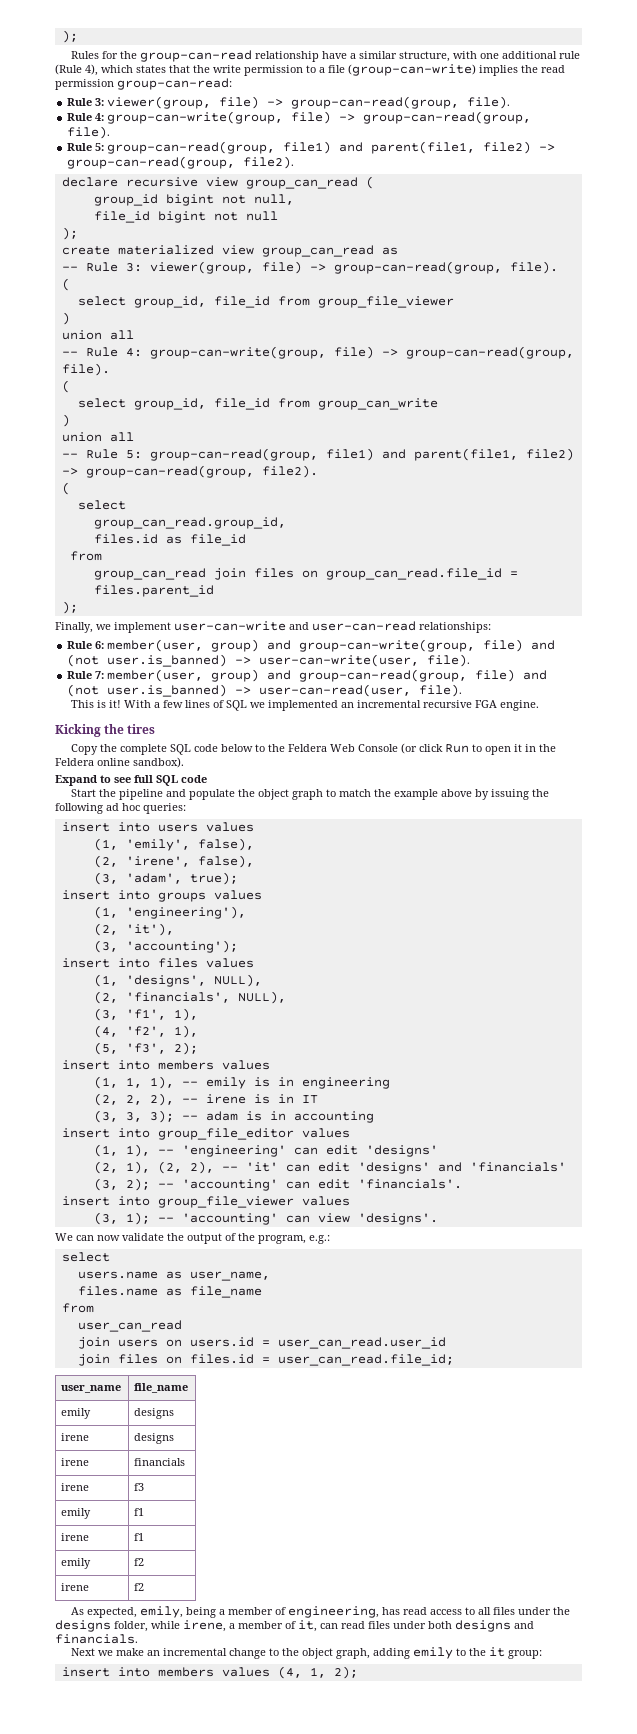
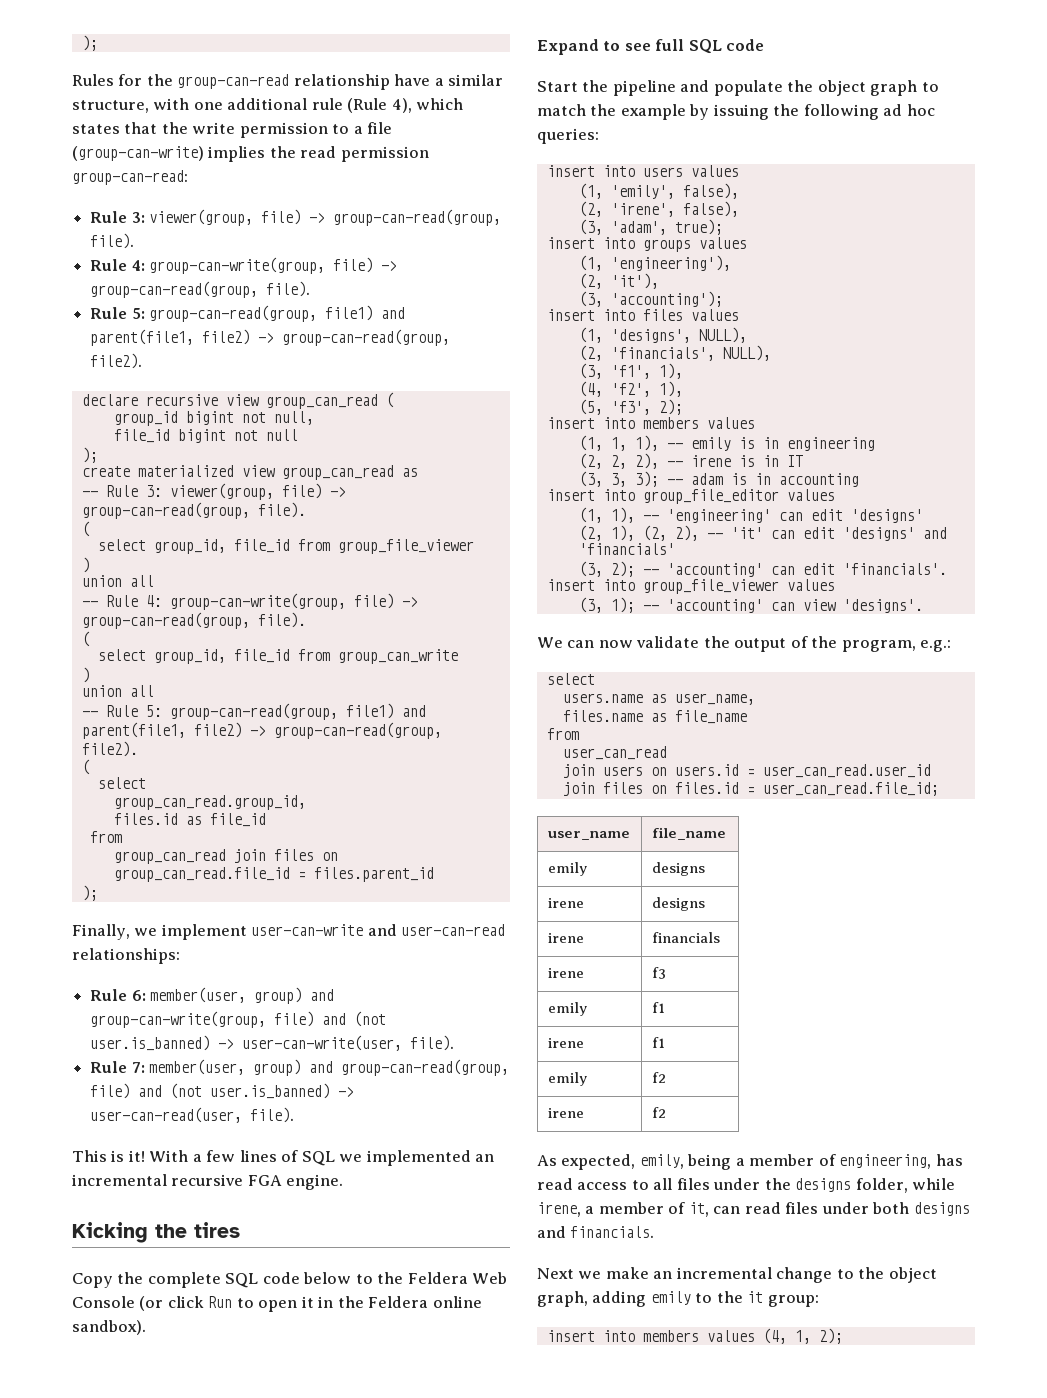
[441,789,473,797] above -> (686, 112) none

